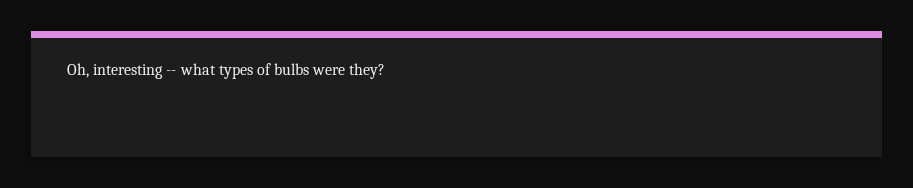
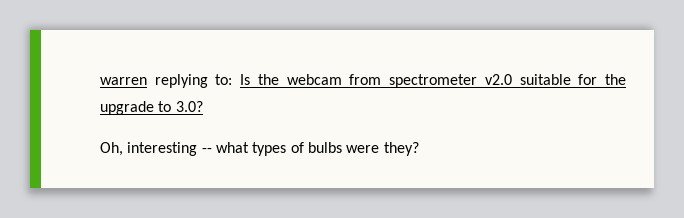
(67, 70) none -> [100,74,626,88] [100,101,203,115] warren replying to: Is the webcam from spectrometer v2.0 suitable for the upgrade to 3.0? //

